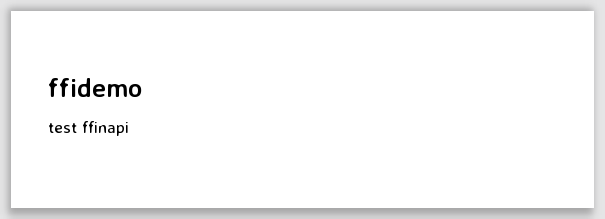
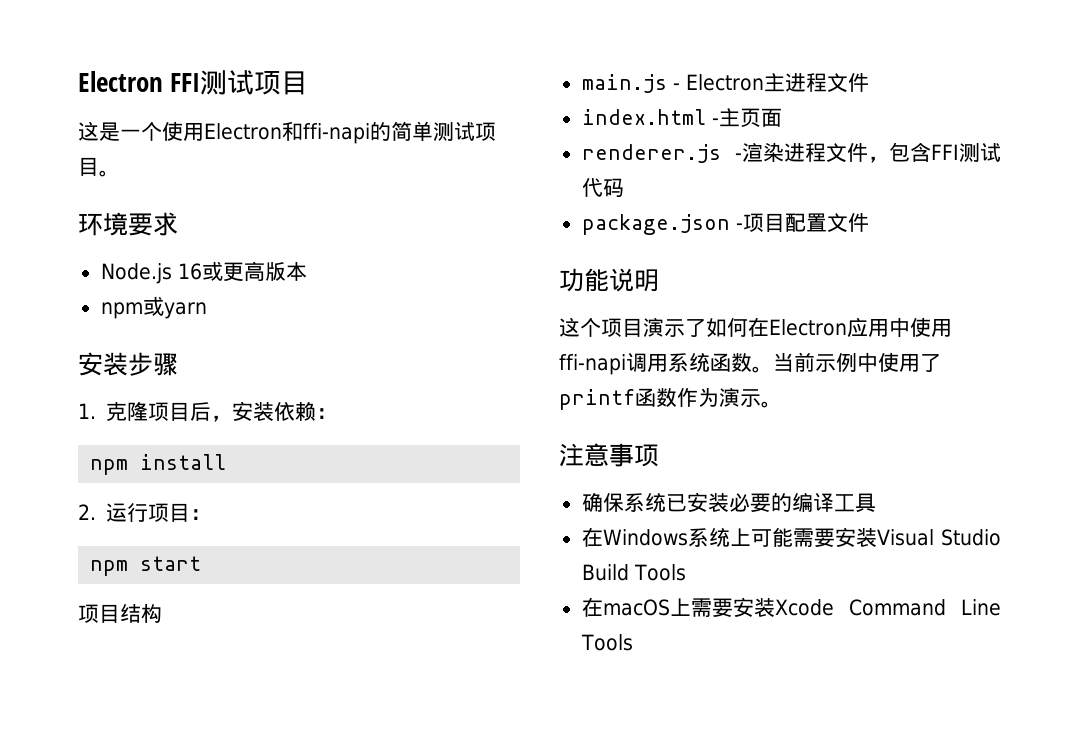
[48,78,142,97] [48,121,129,136] ffidemo // test ffinapi -> [78,70,309,95] [78,121,496,144] [78,157,120,177] [78,212,178,236] [100,261,307,284] [100,296,207,319] [78,352,178,376] [78,401,338,422] [90,454,227,475] [78,503,212,522] [90,556,202,576] [78,604,162,623] [581,73,869,93] [581,108,782,127] [581,142,1001,163] [581,178,624,197] [581,213,869,235] [559,268,659,292] [559,317,952,338] [559,352,941,375] [559,388,782,410] [559,443,659,467] [581,492,876,513] [581,527,1001,547] [581,564,686,581] [581,597,1001,617] [580,634,633,651] Electron FFI测试项目 // 这是一个使用Electron和ffi-napi的简单测试项目。 // 环境要求 // Node.js 16或更高版本 // npm或yarn // 安装步骤 // 1.克隆项目后，安装依赖： // npm install // 2.运行项目： // npm start // 项目结构 // main.js - Electron主进程文件 // index.html -主页面 // renderer.js -渲染进程文件，包含FFI测试代码 // package.json -项目配置文件 // 功能说明 // 这个项目演示了如何在Electron应用中使用ffi-napi调用系统函数。当前示例中使用了printf函数作为演示。 // 注意事项 // 确保系统已安装必要的编译工具 // 在Windows系统上可能需要安装Visual Studio Build Tools // 在macOS上需要安装Xcode Command Line Tools

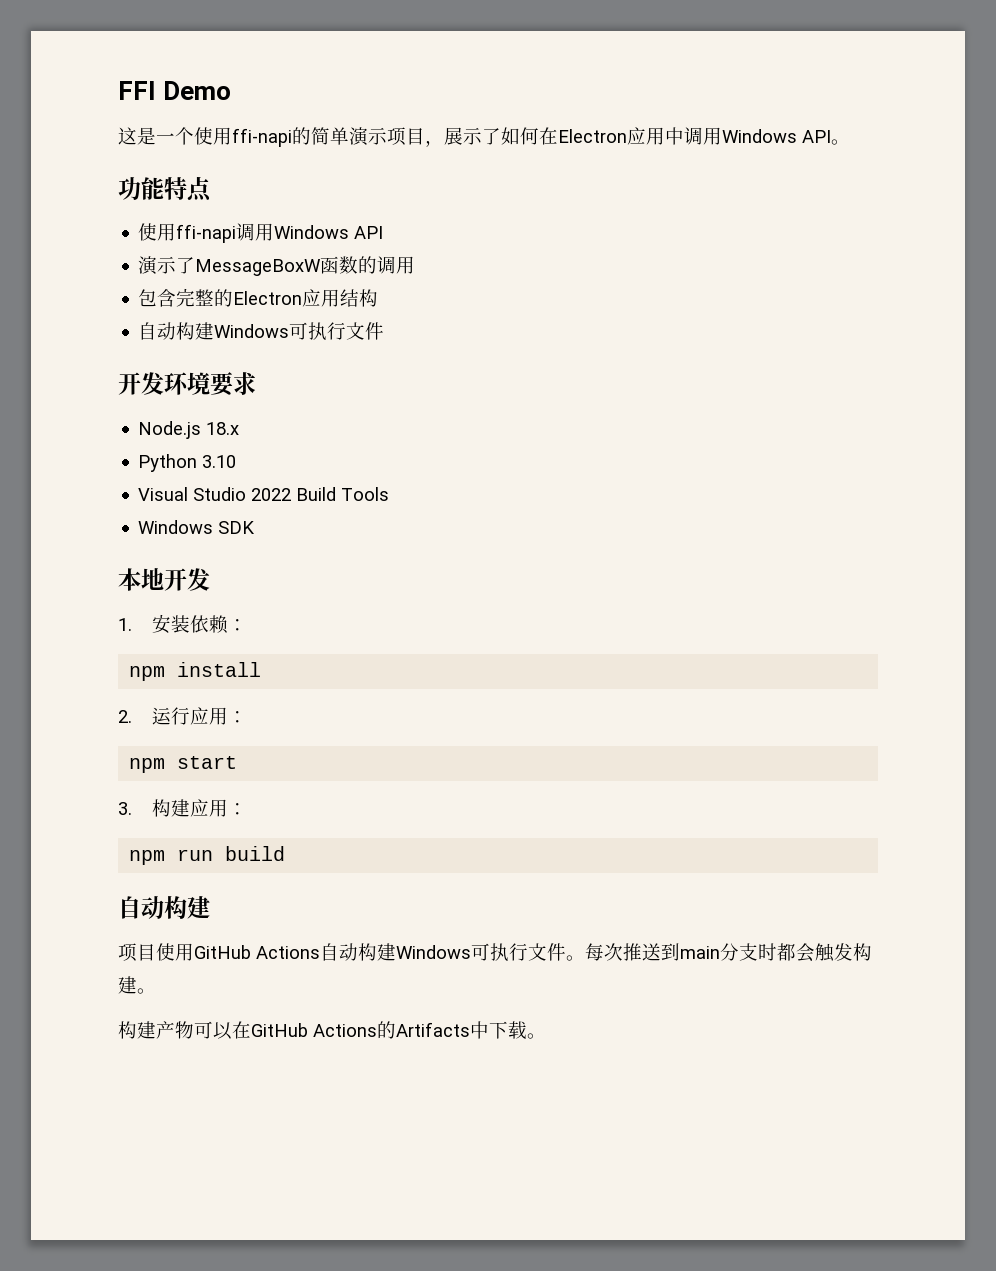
[78,70,309,95] Electron FFI测试项目 -> [118,81,232,100] FFI Demo
[204,121,303,141] Electron和 -> (232, 136) none
[433,122,496,141] [78,157,120,177] [78,212,178,236] [100,261,307,284] [100,296,207,319] [78,352,178,376] [78,401,233,422] 测试项目。 // 环境要求 // Node.js 16或更高版本 // npm或yarn // 安装步骤 // 1.克隆项目后， -> [349,127,850,147] [118,176,212,202] [138,223,384,243] [138,256,416,276] [138,288,379,307] [138,322,385,341] [118,372,256,396] [138,421,240,439] [138,454,237,472] [138,487,390,501] [138,520,256,534] [118,568,210,591] [118,618,132,631] 演示项目，展示了如何在Electron应用中调用Windows API。 // 功能特点 // 使用ffi-napi调用Windows API // 演示了MessageBoxW函数的调用 // 包含完整的Electron应用结构 // 自动构建Windows可执行文件 // 开发环境要求 // Node.js 18.x // Python 3.10 // Visual Studio 2022 Build Tools // Windows SDK // 本地开发 // 1.
[148,503,191,522] 项目 -> [190,707,229,725] 应用
[78,604,162,623] [581,73,869,93] [581,108,782,127] [581,142,1001,163] [581,178,624,197] [581,213,869,235] [559,268,659,292] [559,317,952,338] [559,352,941,375] [559,388,782,410] [559,443,659,467] [581,492,876,513] [581,527,1001,547] [581,564,686,581] [581,597,1001,617] [580,634,633,651] 项目结构 // main.js - Electron主进程文件 // index.html -主页面 // renderer.js -渲染进程文件，包含FFI测试代码 // package.json -项目配置文件 // 功能说明 // 这个项目演示了如何在Electron应用中使用ffi-napi调用系统函数。当前示例中使用了printf函数作为演示。 // 注意事项 // 确保系统已安装必要的编译工具 // 在Windows系统上可能需要安装Visual Studio Build Tools // 在macOS上需要安装Xcode Command Line Tools -> [118,799,248,817] [129,846,286,865] [118,896,210,919] [118,943,872,962] [118,976,156,994] [118,1021,546,1040] 3.构建应用： // npm run build // 自动构建 // 项目使用GitHub Actions自动构建Windows可执行文件。每次推送到main分支时都会触发构建。 // 构建产物可以在GitHub Actions的Artifacts中下载。

